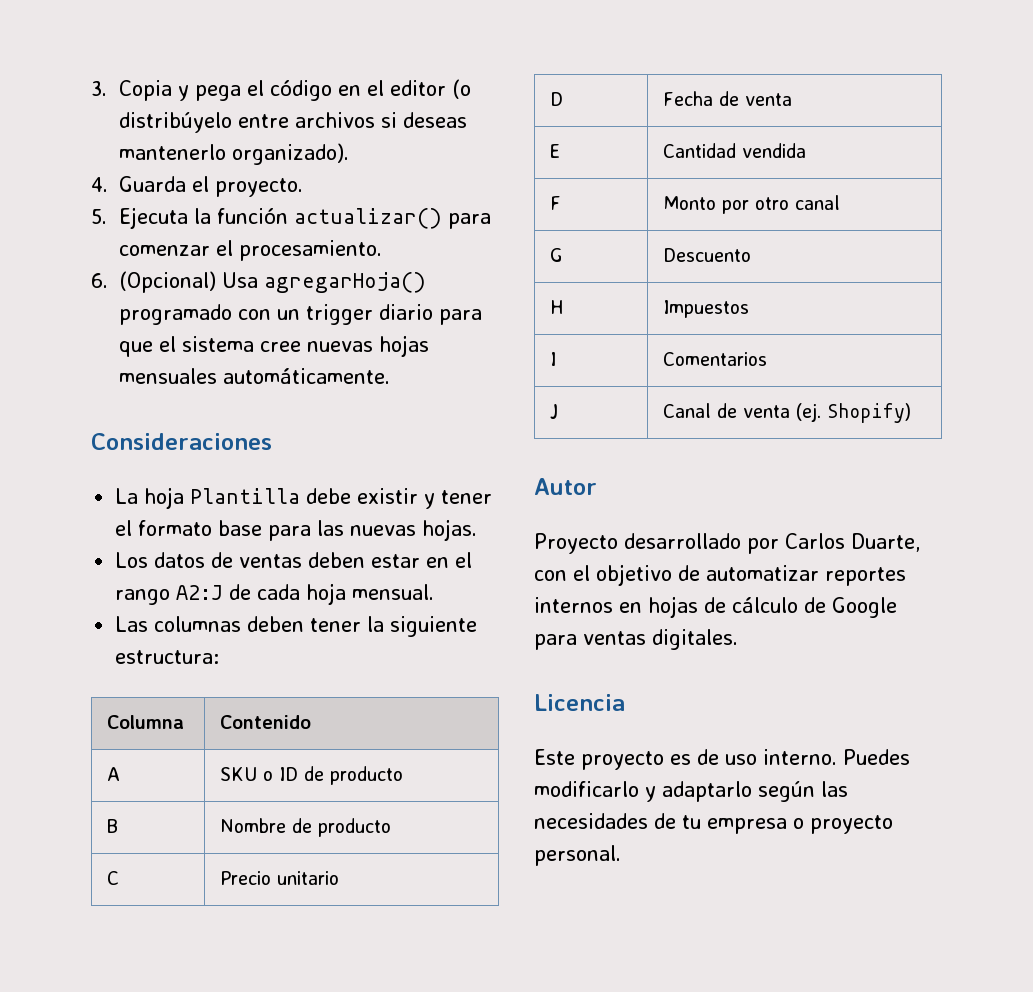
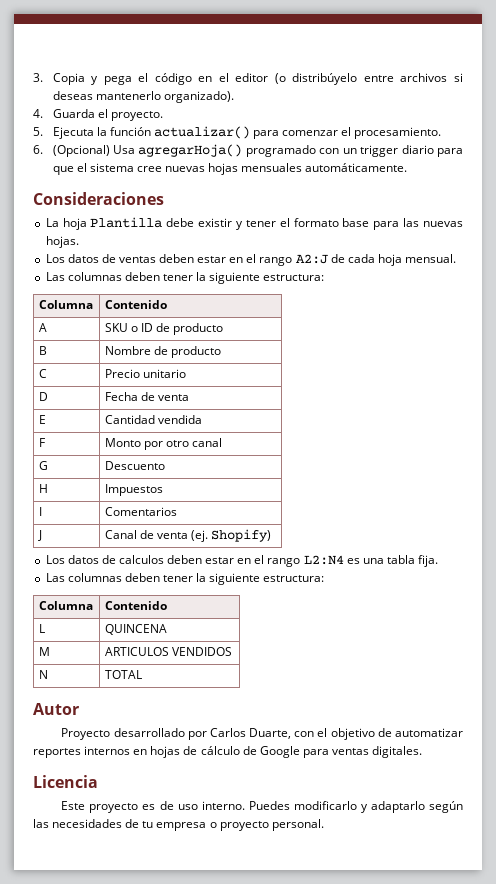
(911, 413) none -> [45,555,439,567] [45,573,325,585] [38,601,93,610] [104,601,167,610] [38,624,45,633] [104,624,167,635] [38,647,50,656] [104,647,232,656] [38,670,48,679] [104,670,142,679] // Los datos de calculos deben estar en el rango L2:N4 es una tabla fija. // Las columnas deben tener la siguiente estructura: // Columna | Contenido // L | QUINCENA // M | ARTICULOS VENDIDOS // N | TOTAL

